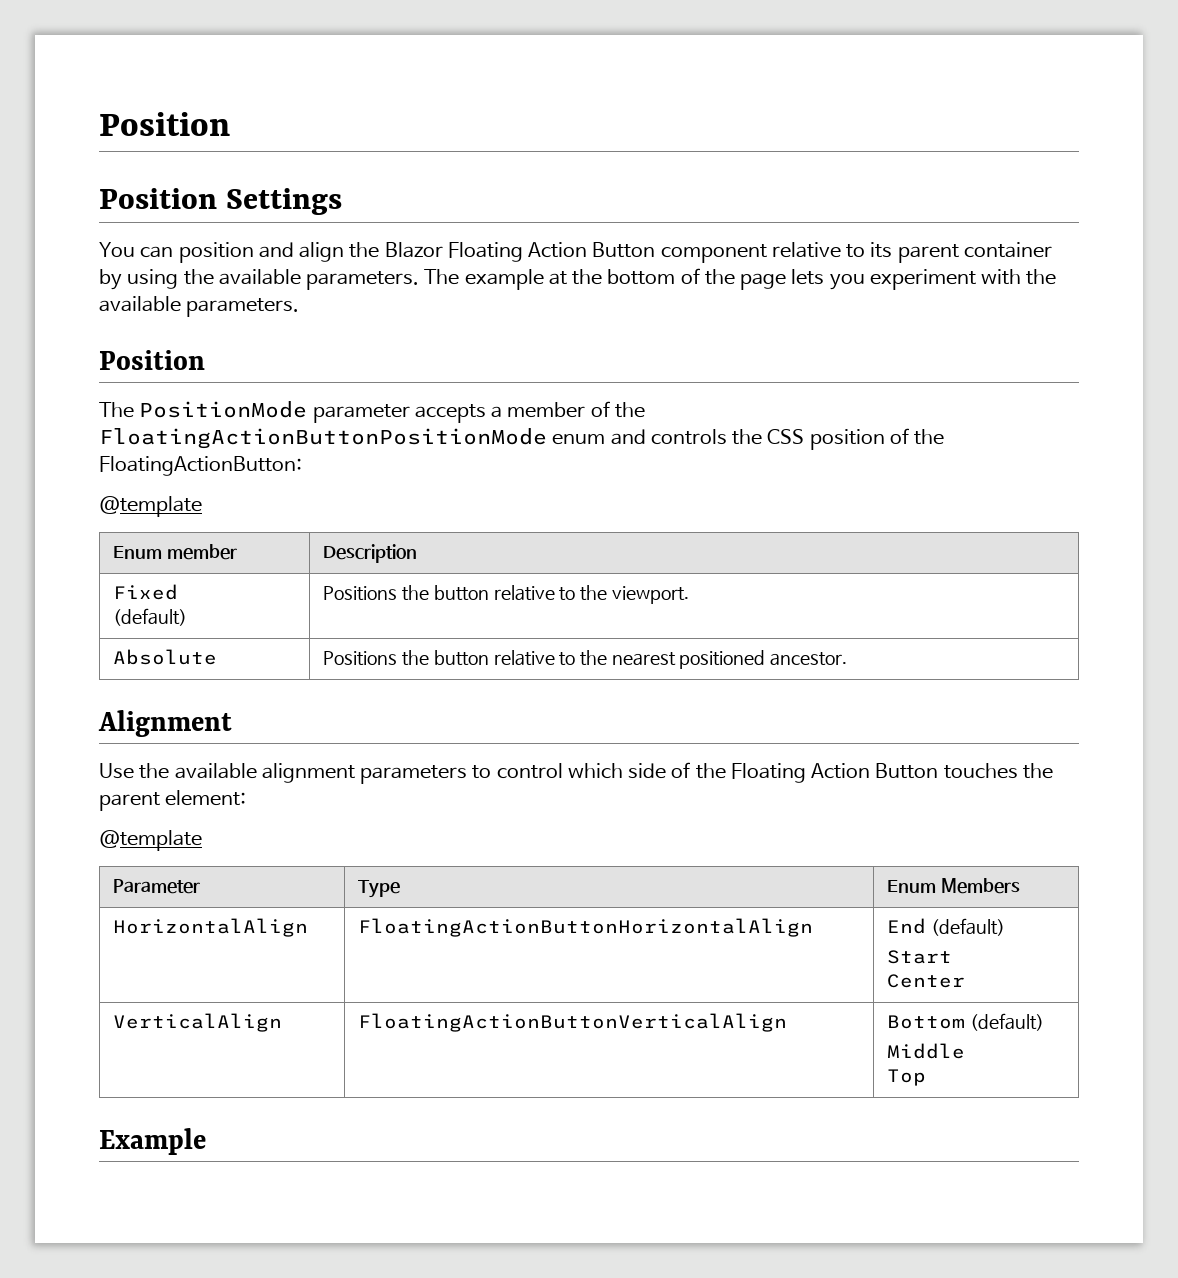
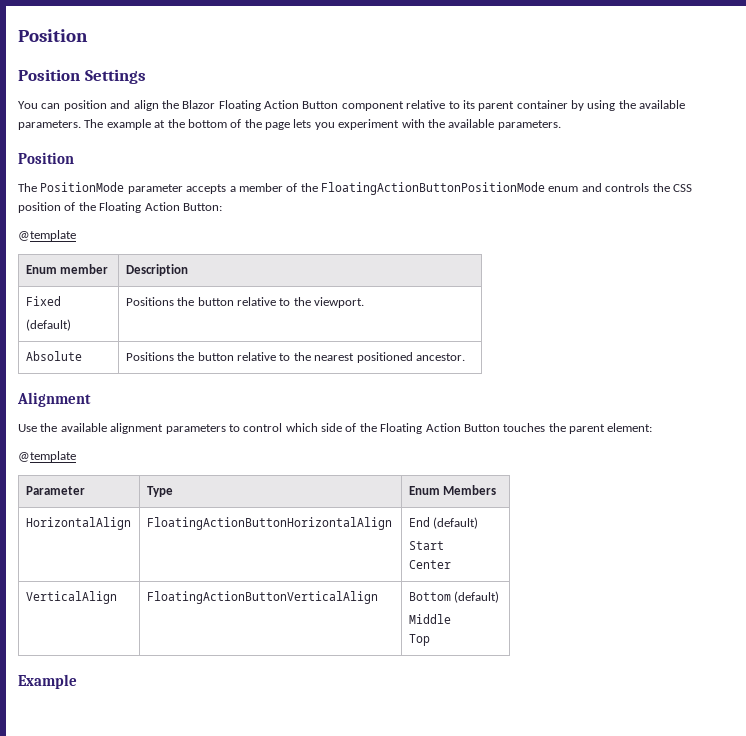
[99,456,302,476] FloatingActionButton: -> [99,202,222,213] Floating Action Button:

